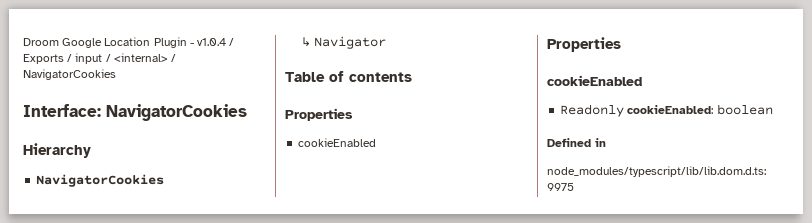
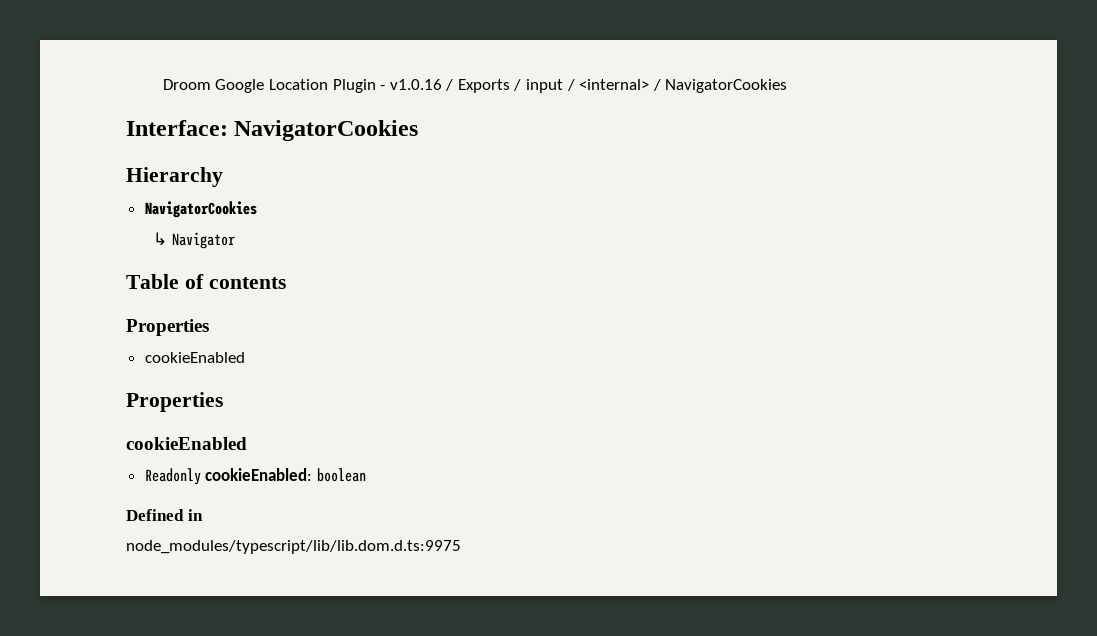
[197,38,227,46] v1.0.4 -> [389,79,442,90] v1.0.16

